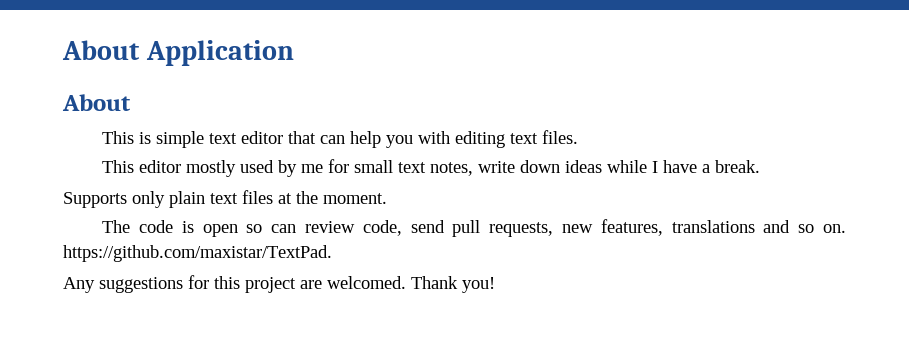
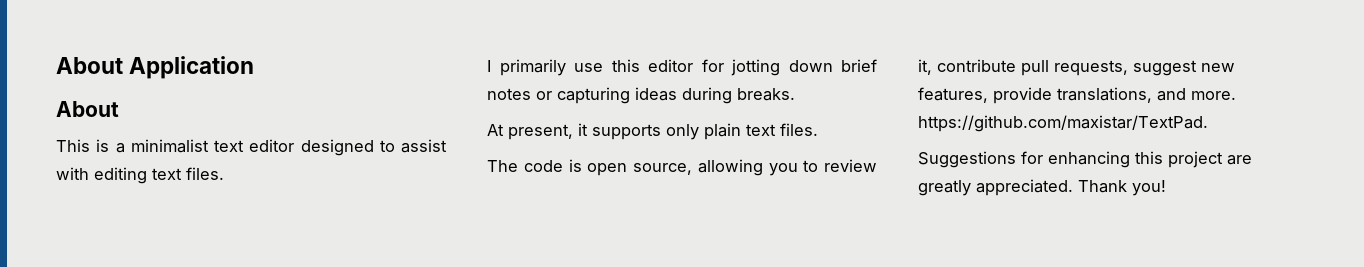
[156,130,579,148] [102,159,761,177] [63,190,387,208] [102,220,445,237] simple text editor that can help you with editing text files. // This editor mostly used by me for small text notes, write down ideas while I have a break. // Supports only plain text files at the moment. // The code is open so can review code, send -> [115,139,447,156] [56,167,224,184] [487,59,877,76] [487,87,795,104] [487,123,818,140] [487,159,877,176] [918,59,1016,75] a minimalist text editor designed to assist with editing text files. // I primarily use this editor for jotting down brief notes or capturing ideas during breaks. // At present, it supports only plain text files. // The code is open source, allowing you to review it, contribute
(554, 229) none -> [1133,60,1197,76] suggest
[671,220,847,233] [63,245,332,262] [63,275,209,293] translations and so on. https://github.com/maxistar/TextPad. // Any suggestions for -> [993,87,1236,104] [918,115,1208,132] [918,151,1130,168] provide translations, and more. https://github.com/maxistar/TextPad. // Suggestions for enhancing
[327,276,406,289] welcomed. -> [918,179,1073,196] greatly appreciated.

